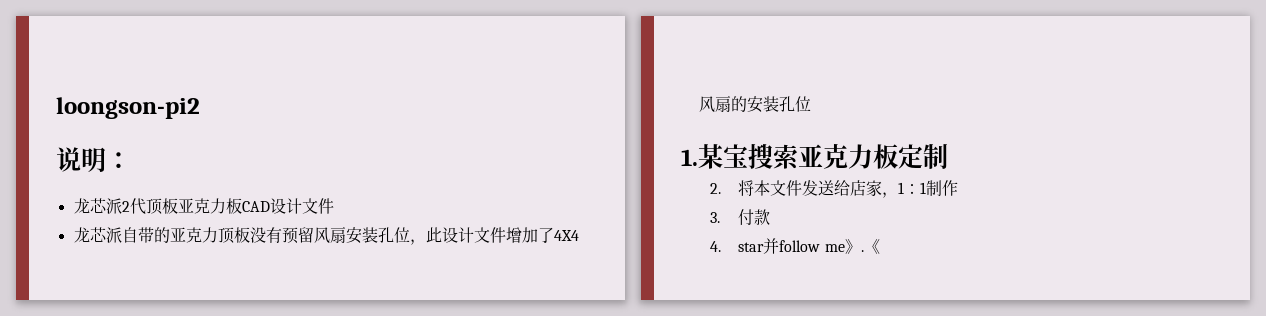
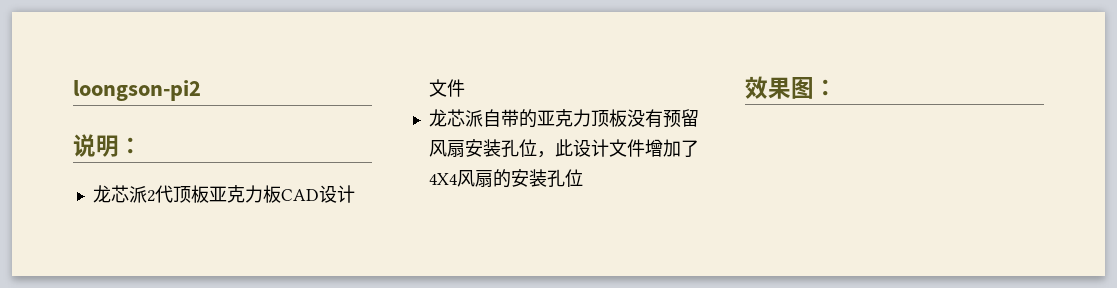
[681,144,948,170] [709,180,959,198] [709,209,771,226] [709,238,880,254] 1.某宝搜索亚克力板定制 // 2.将本文件发送给店家，1：1制作 // 3.付款 // 4. star并follow me》.《 -> [745,76,837,99] 效果图：

